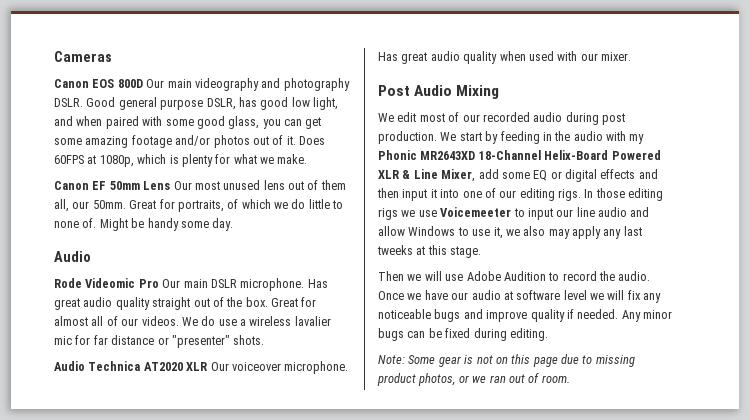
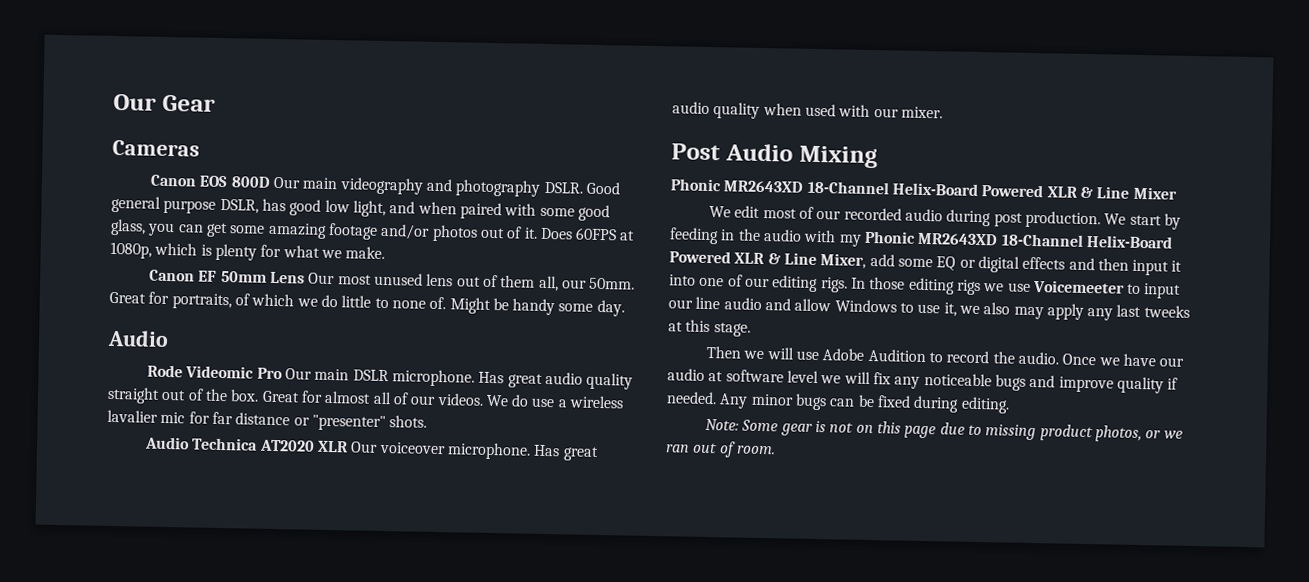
(54, 56) none -> [113,93,216,112] Our Gear //
(500, 92) none -> [670,178,1178,200] // Phonic MR2643XD 18-Channel Helix-Board Powered XLR & Line Mixer

